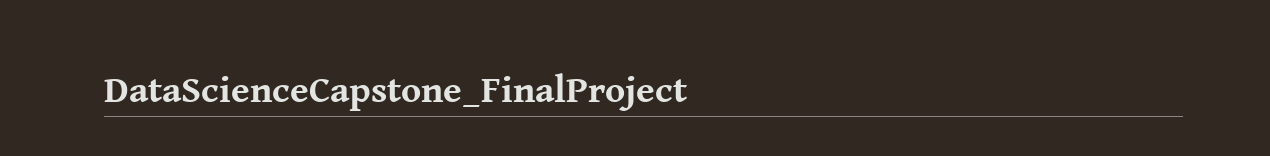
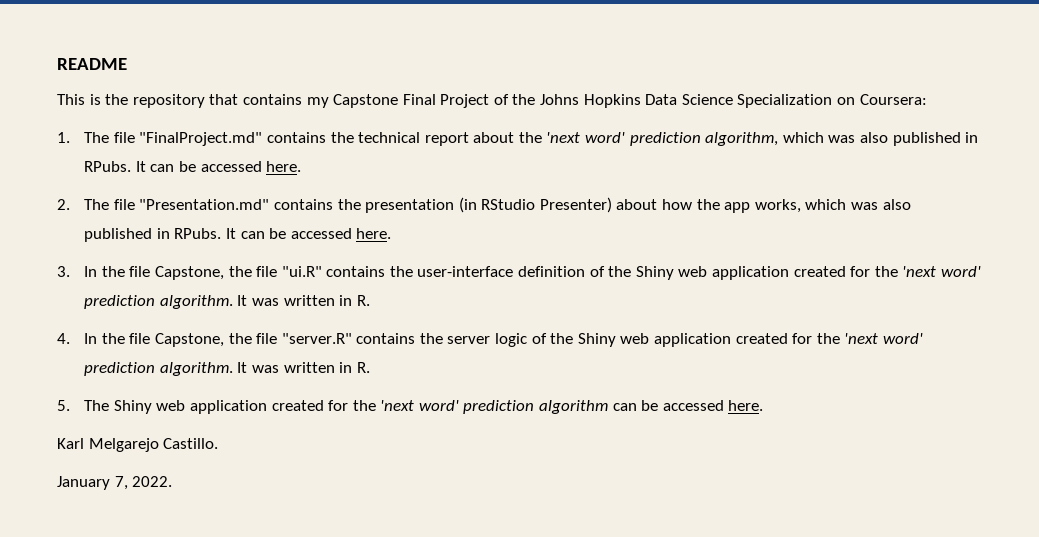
[104,73,688,111] DataScienceCapstone_FinalProject -> [57,58,127,70] [57,94,927,108] [57,132,979,146] [84,161,302,172] [57,197,911,213] [84,228,392,242] [57,266,981,280] [84,295,370,309] [57,333,923,347] [84,362,370,376] [57,400,764,414] [57,438,219,452] [57,476,173,490] README // This is the repository that contains my Capstone Final Project of the Johns Hopkins Data Science Specialization on Coursera: // 1. The file "FinalProject.md" contains the technical report about the 'next word' prediction algorithm, which was also published in RPubs. It can be accessed here. // 2. The file "Presentation.md" contains the presentation (in RStudio Presenter) about how the app works, which was also published in RPubs. It can be accessed here. // 3. In the file Capstone, the file "ui.R" contains the user-interface definition of the Shiny web application created for the 'next word' prediction algorithm. It was written in R. // 4. In the file Capstone, the file "server.R" contains the server logic of the Shiny web application created for the 'next word' prediction algorithm. It was written in R. // 5. The Shiny web application created for the 'next word' prediction algorithm can be accessed here. // Karl Melgarejo Castillo. // January 7, 2022.

